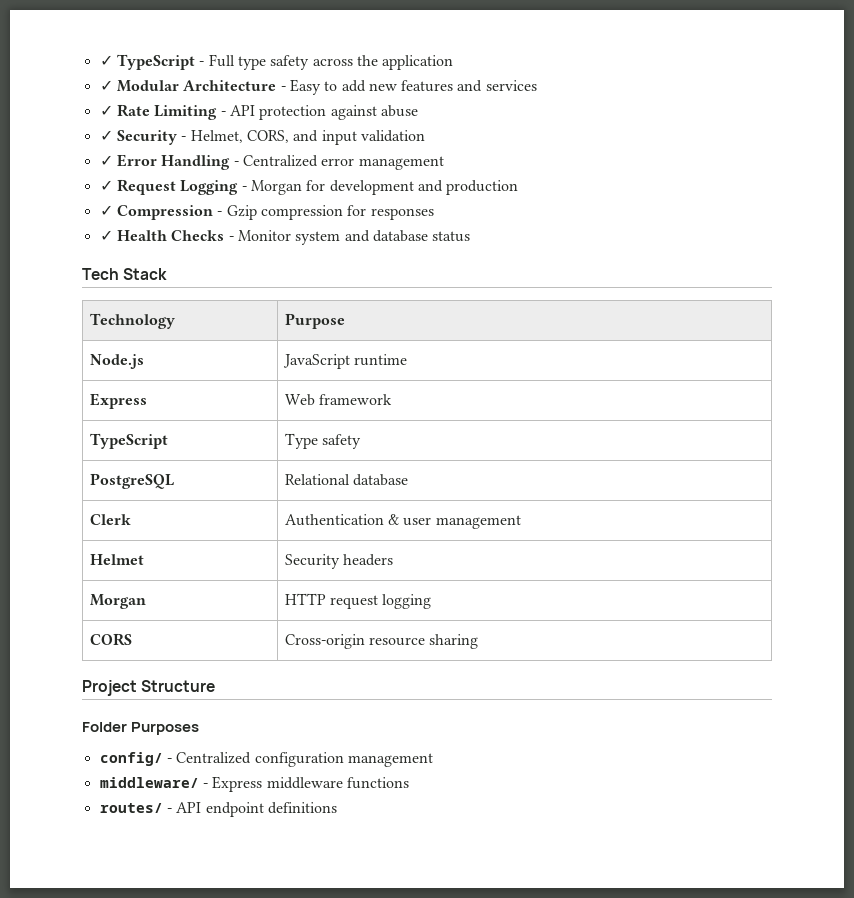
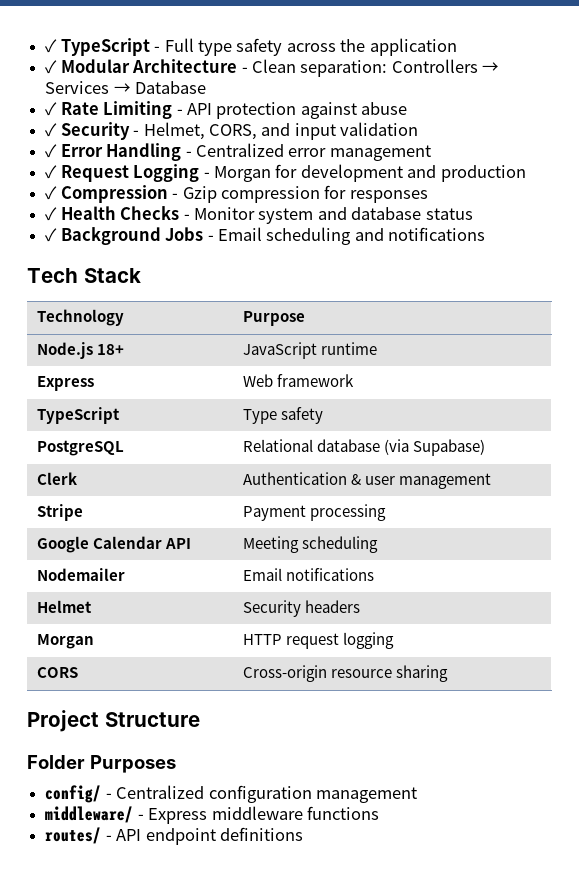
[289,79,537,95] Easy to add new features and services -> [251,59,500,77] [45,81,207,94] Clean separation: Controllers → Services → Database
(471, 236) none -> [45,227,486,245] // ✓ Background Jobs - Email scheduling and notifications
(144, 361) none -> [96,344,124,355] 18+
(409, 480) none -> [383,439,485,456] (via Supabase)
(521, 522) none -> [36,504,83,521] [242,504,386,521] [36,536,191,553] [242,536,378,553] [36,568,125,581] [242,568,374,581] // Stripe | Payment processing // Google Calendar API | Meeting scheduling // Nodemailer | Email notifications

